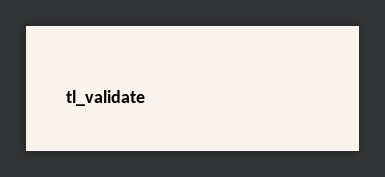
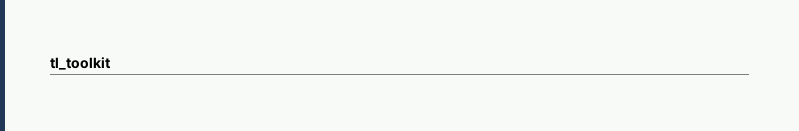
[66,90,145,106] tl_validate -> [50,57,110,70] tl_toolkit

